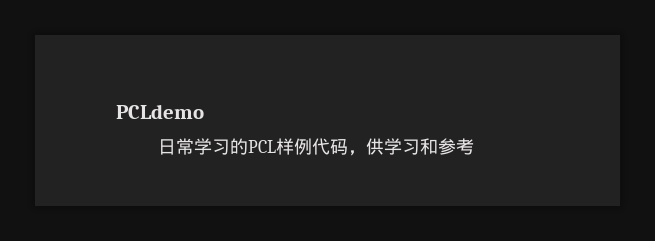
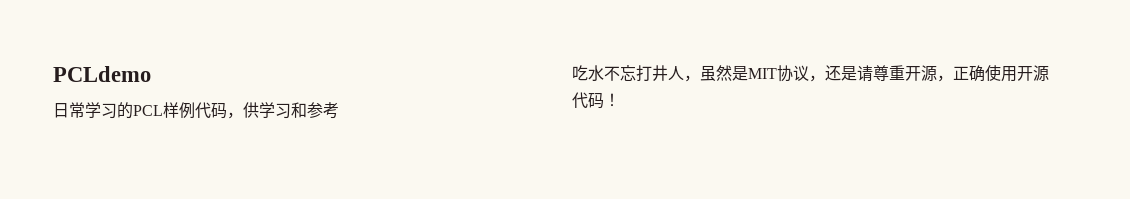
(474, 146) none -> [572,65,1049,82] [572,92,620,109] // 吃水不忘打井人，虽然是MIT协议，还是请尊重开源，正确使用开源代码！

